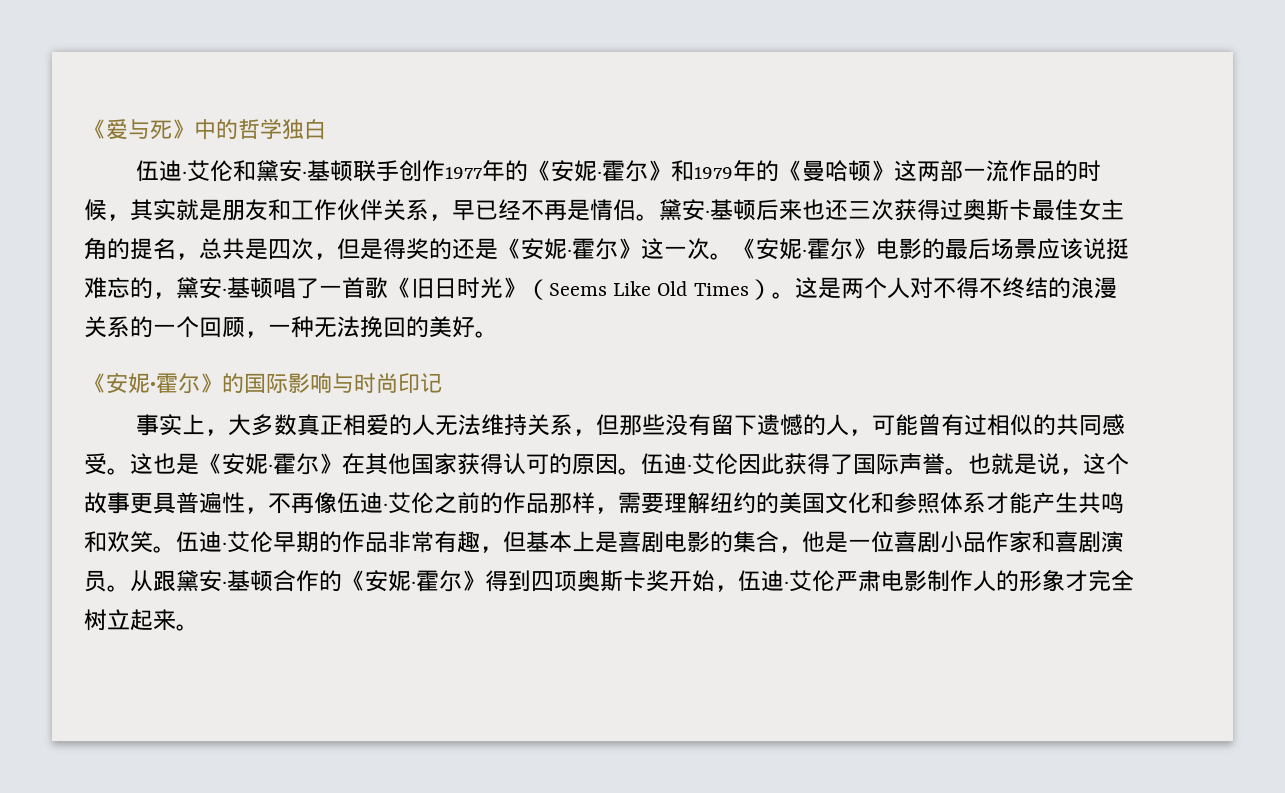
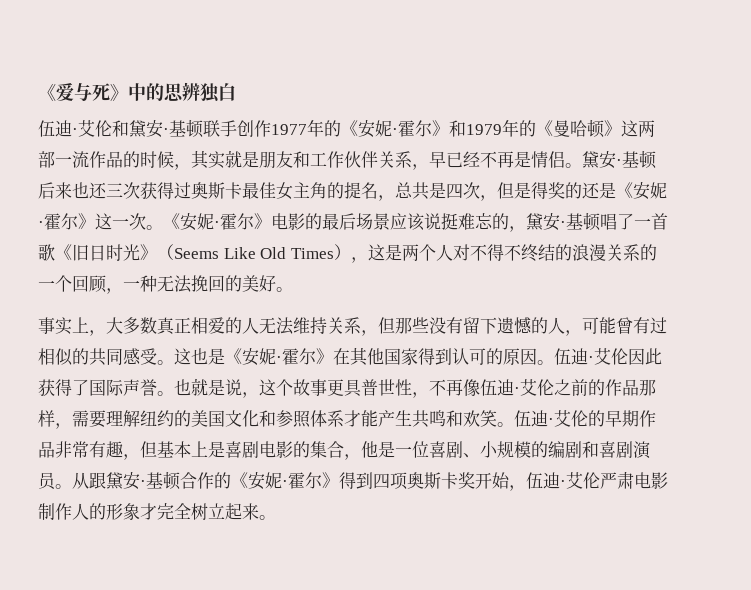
[238,119,282,139] 哲学 -> [164,82,200,102] 思辨
[771,292,795,299] 。 -> [350,257,368,263] ，
[84,372,442,394] // 《安妮·霍尔》的国际影响与时尚印记 -> (293, 289) none
[457,453,503,475] 获得 -> [418,348,452,365] 得到
[199,492,222,513] 遍 -> [378,379,395,396] 世
[273,531,342,553] 早期的 -> [588,410,639,427] 的早期
[940,531,1032,553] 小品作家 -> [463,441,582,458] 、小规模的编剧

